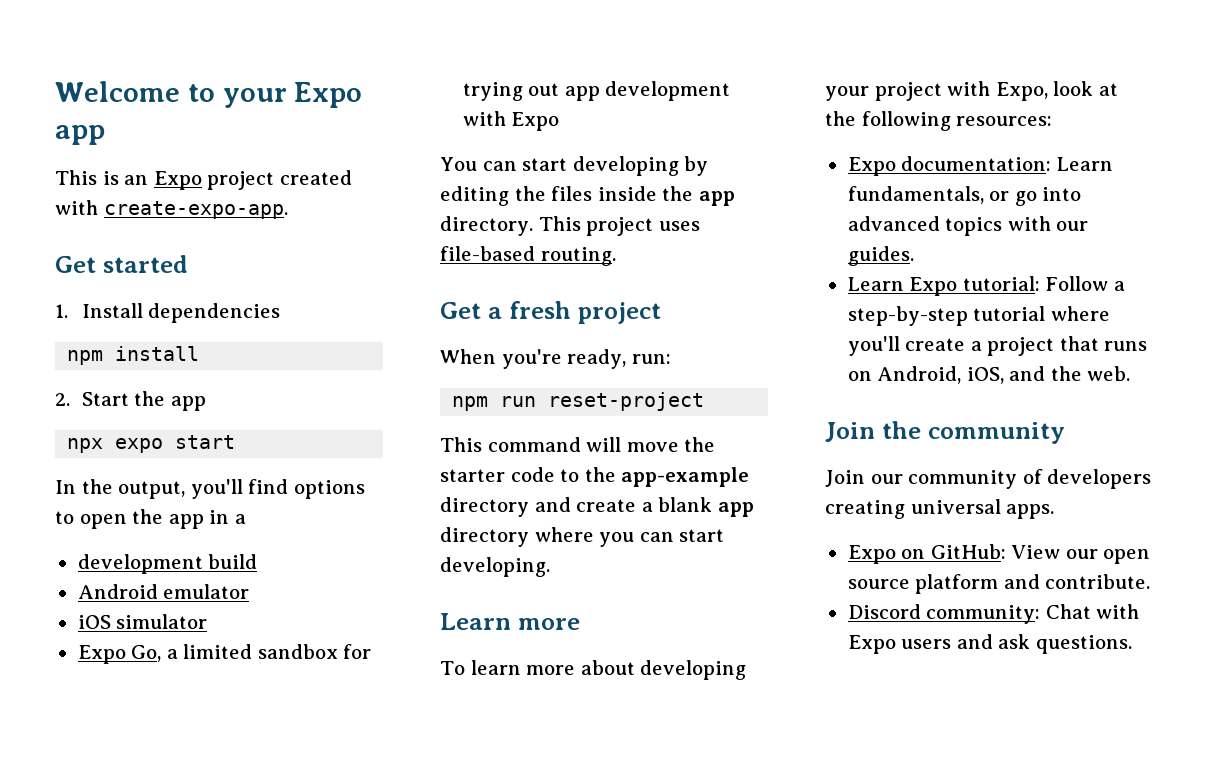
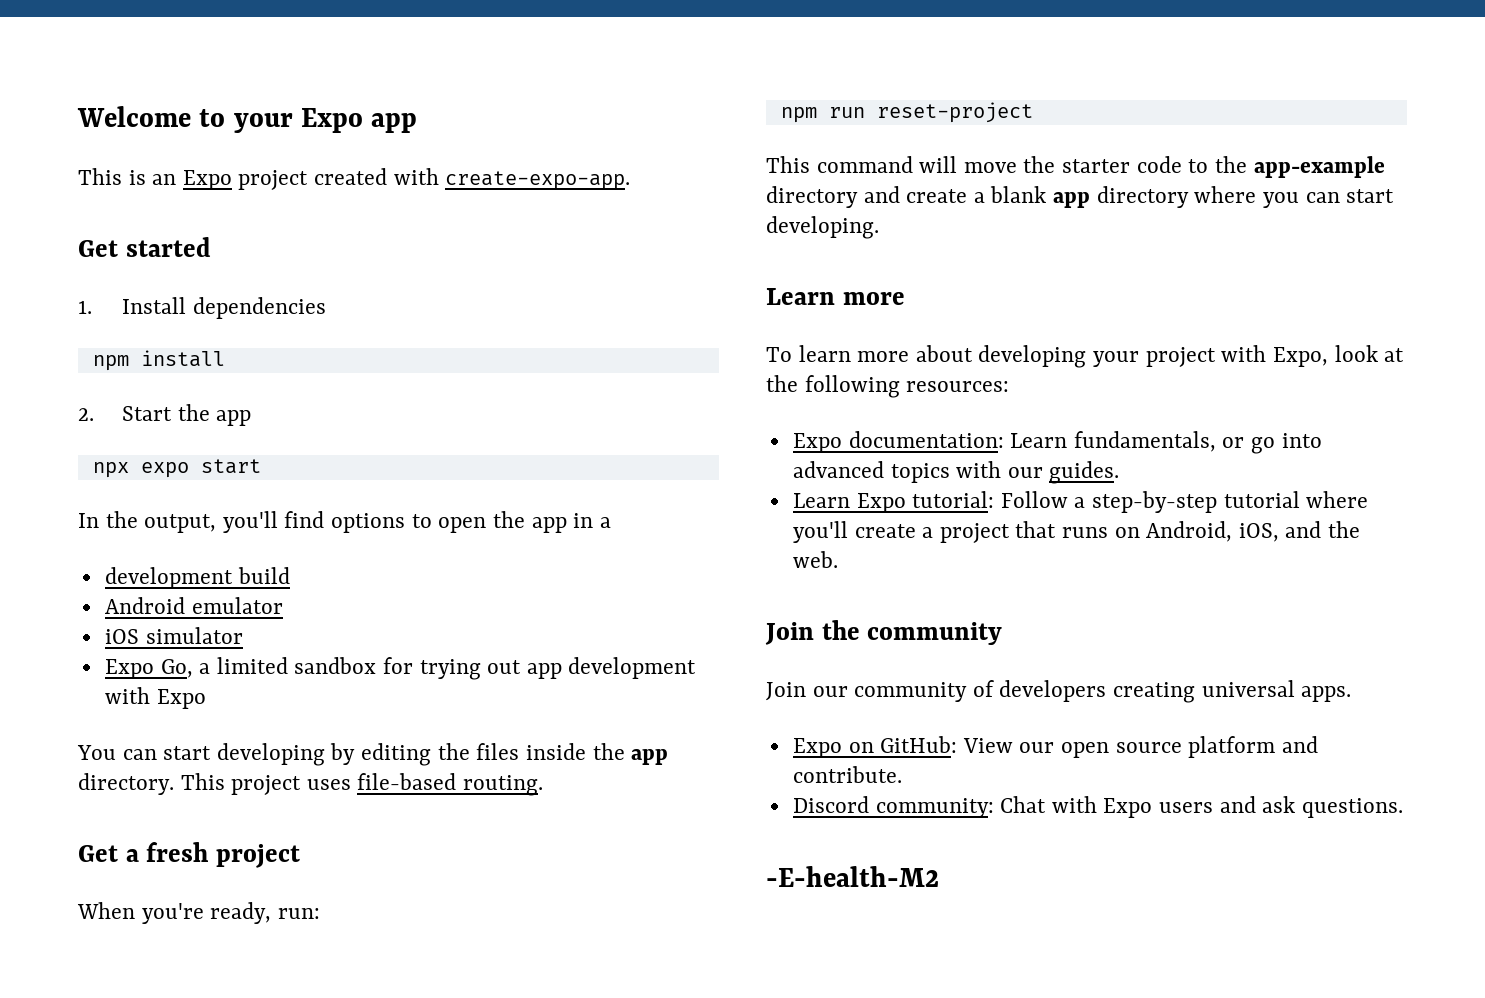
(1132, 644) none -> [766,866,939,887] // -E-health-M2

